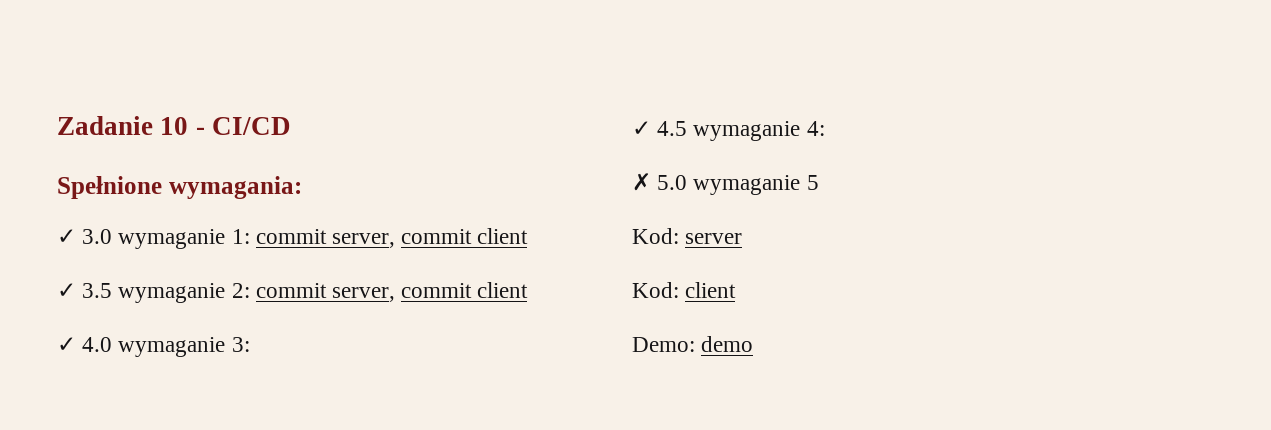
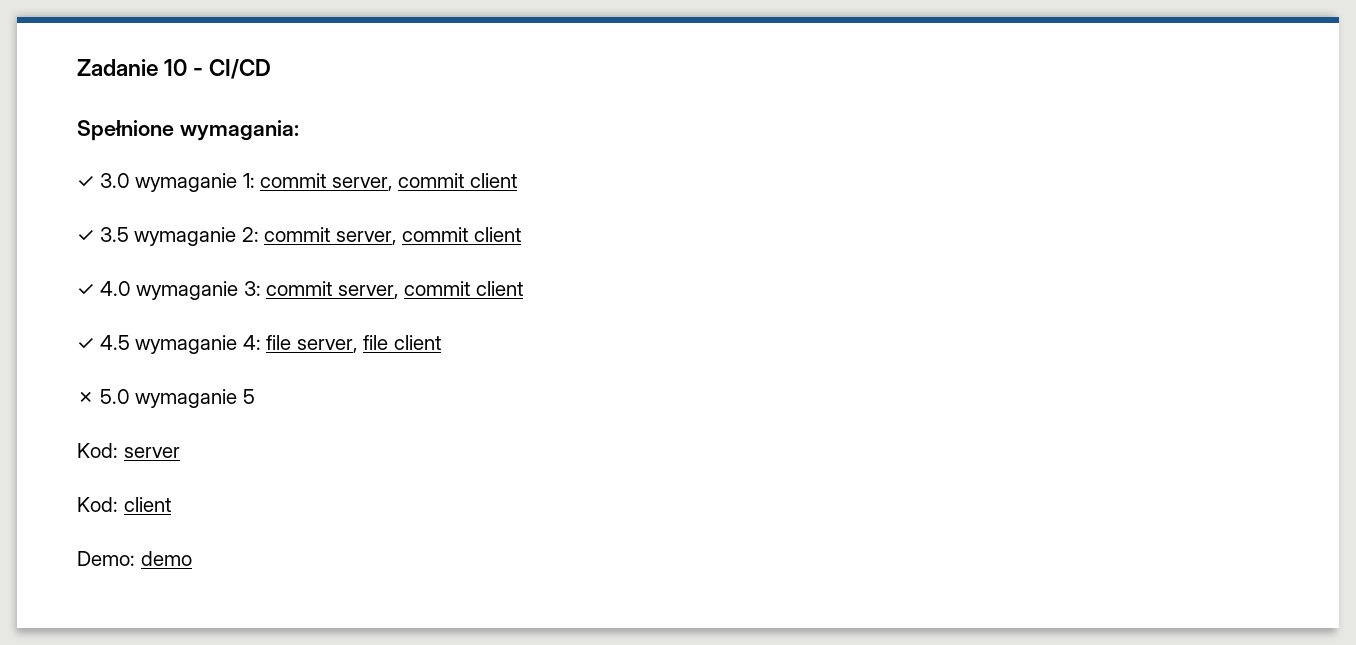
(250, 344) none -> [266,281,523,299] commit server, commit client
(825, 128) none -> [266,335,441,353] file server, file client

